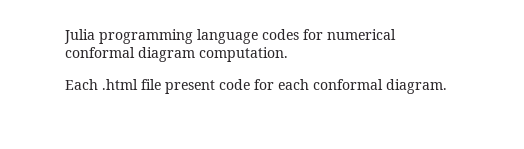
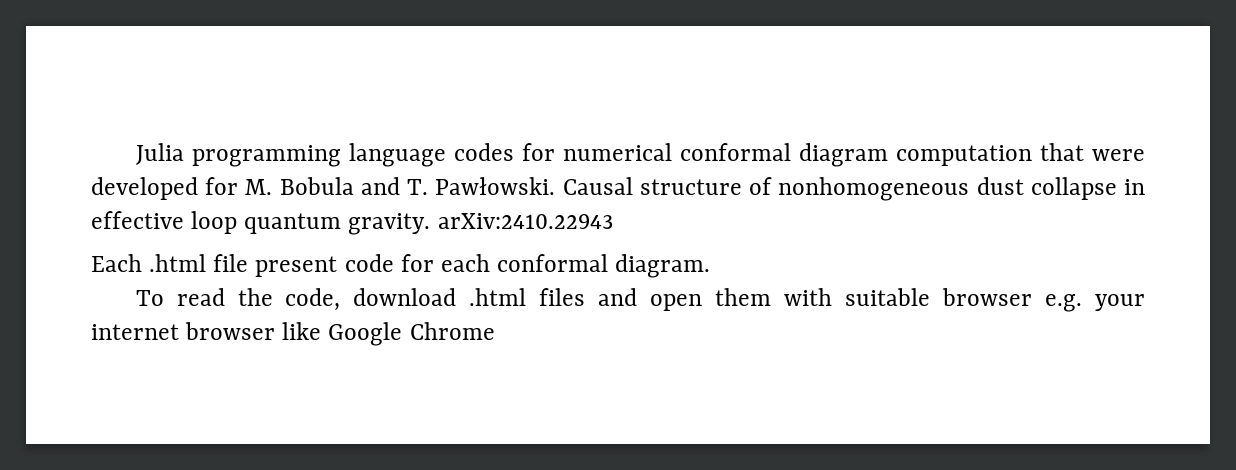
[199,47,288,62] computation. -> [895,143,1145,166] [91,177,1145,201] [91,211,613,235] computation that were developed for M. Bobula and T. Pawłowski. Causal structure of nonhomogeneous dust collapse in effective loop quantum gravity. arXiv:2410.22943
(447, 86) none -> [135,288,1145,312] [91,322,495,346] // To read the code, download .html files and open them with suitable browser e.g. your internet browser like Google Chrome

